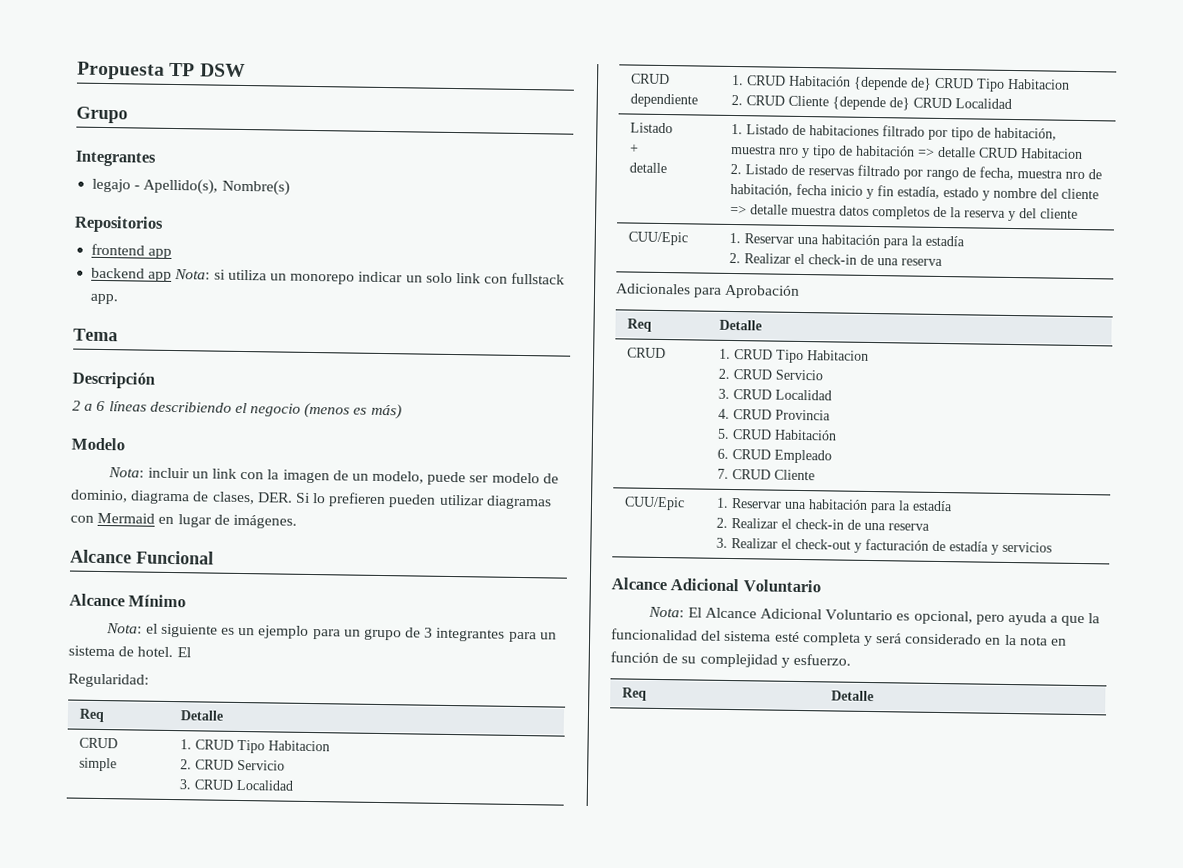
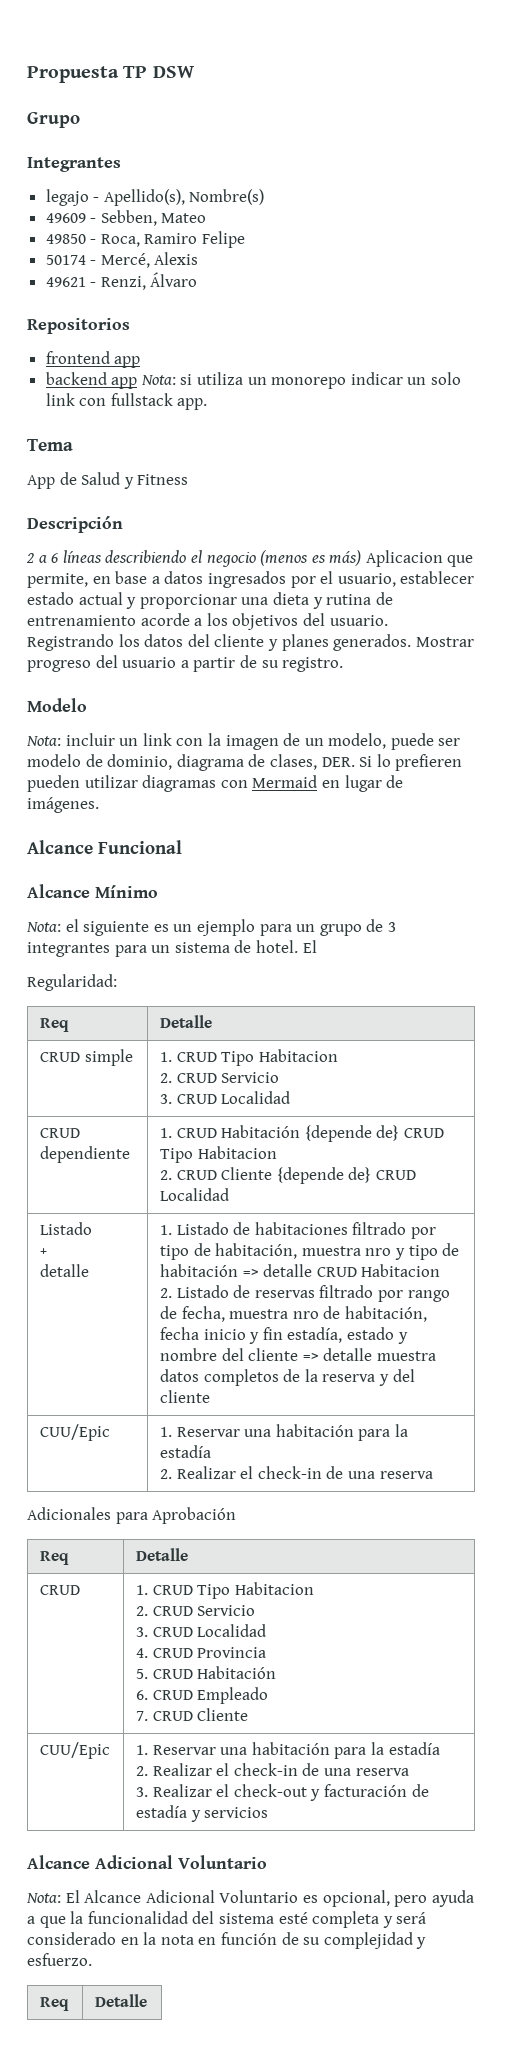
(290, 187) none -> [45,210,207,226] [45,231,246,248] [45,252,199,268] [45,272,198,290] // 49609 - Sebben, Mateo // 49850 - Roca, Ramiro Felipe // 50174 - Mercé, Alexis // 49621 - Renzi, Álvaro
(118, 335) none -> [27,472,189,489] // App de Salud y Fitness
(402, 411) none -> [365,550,474,567] [27,571,475,588] [27,592,393,609] [27,613,388,630] [27,634,474,651] [27,655,344,672] Aplicacion que permite, en base a datos ingresados por el usuario, establecer estado actual y proporcionar una dieta y rutina de entrenamiento acorde a los objetivos del usuario. Registrando los datos del cliente y planes generados. Mostrar progreso del usuario a partir de su registro.

